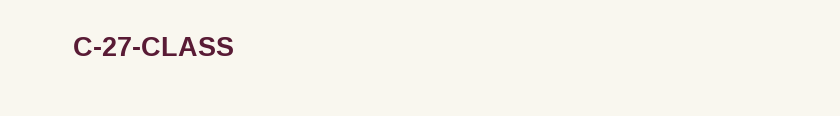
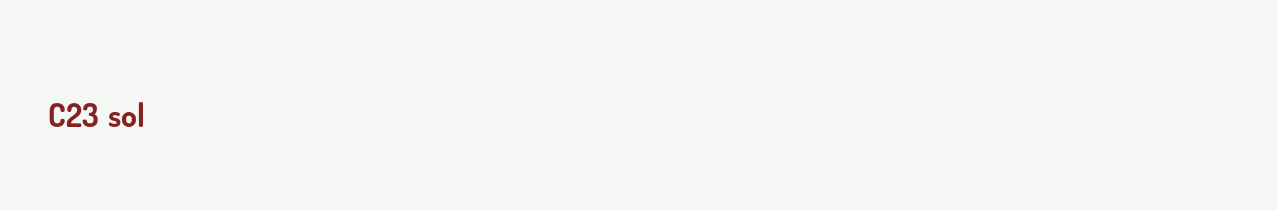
[73,37,234,56] C-27-CLASS -> [48,102,145,127] C23 sol

